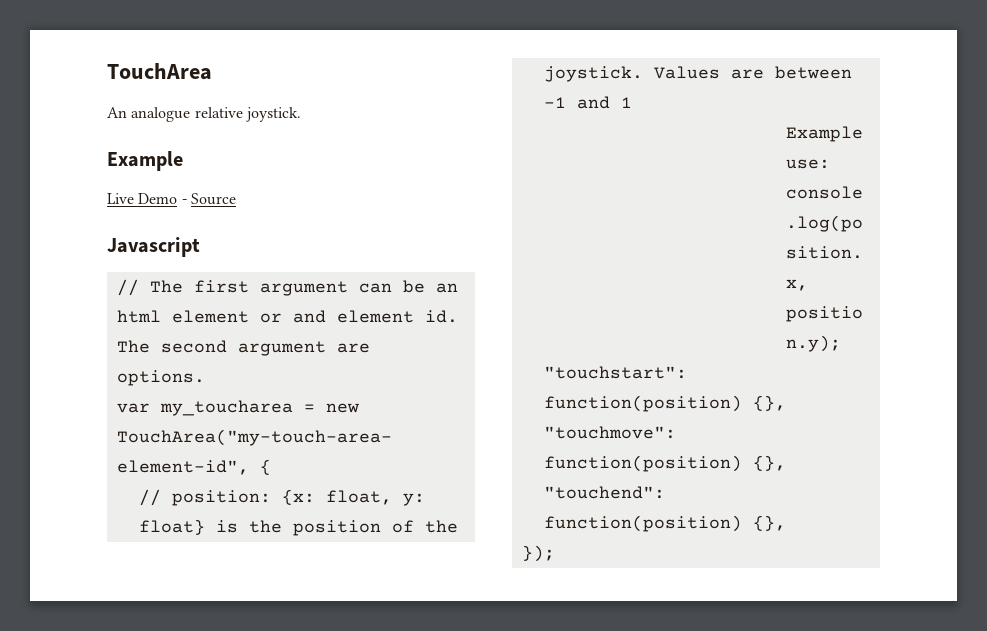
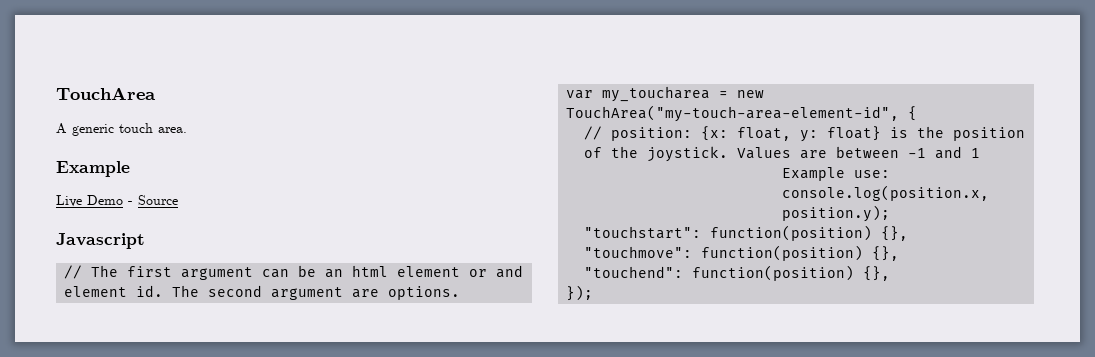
[107,107,301,122] An analogue relative joystick. -> [56,123,187,136] A generic touch area.

